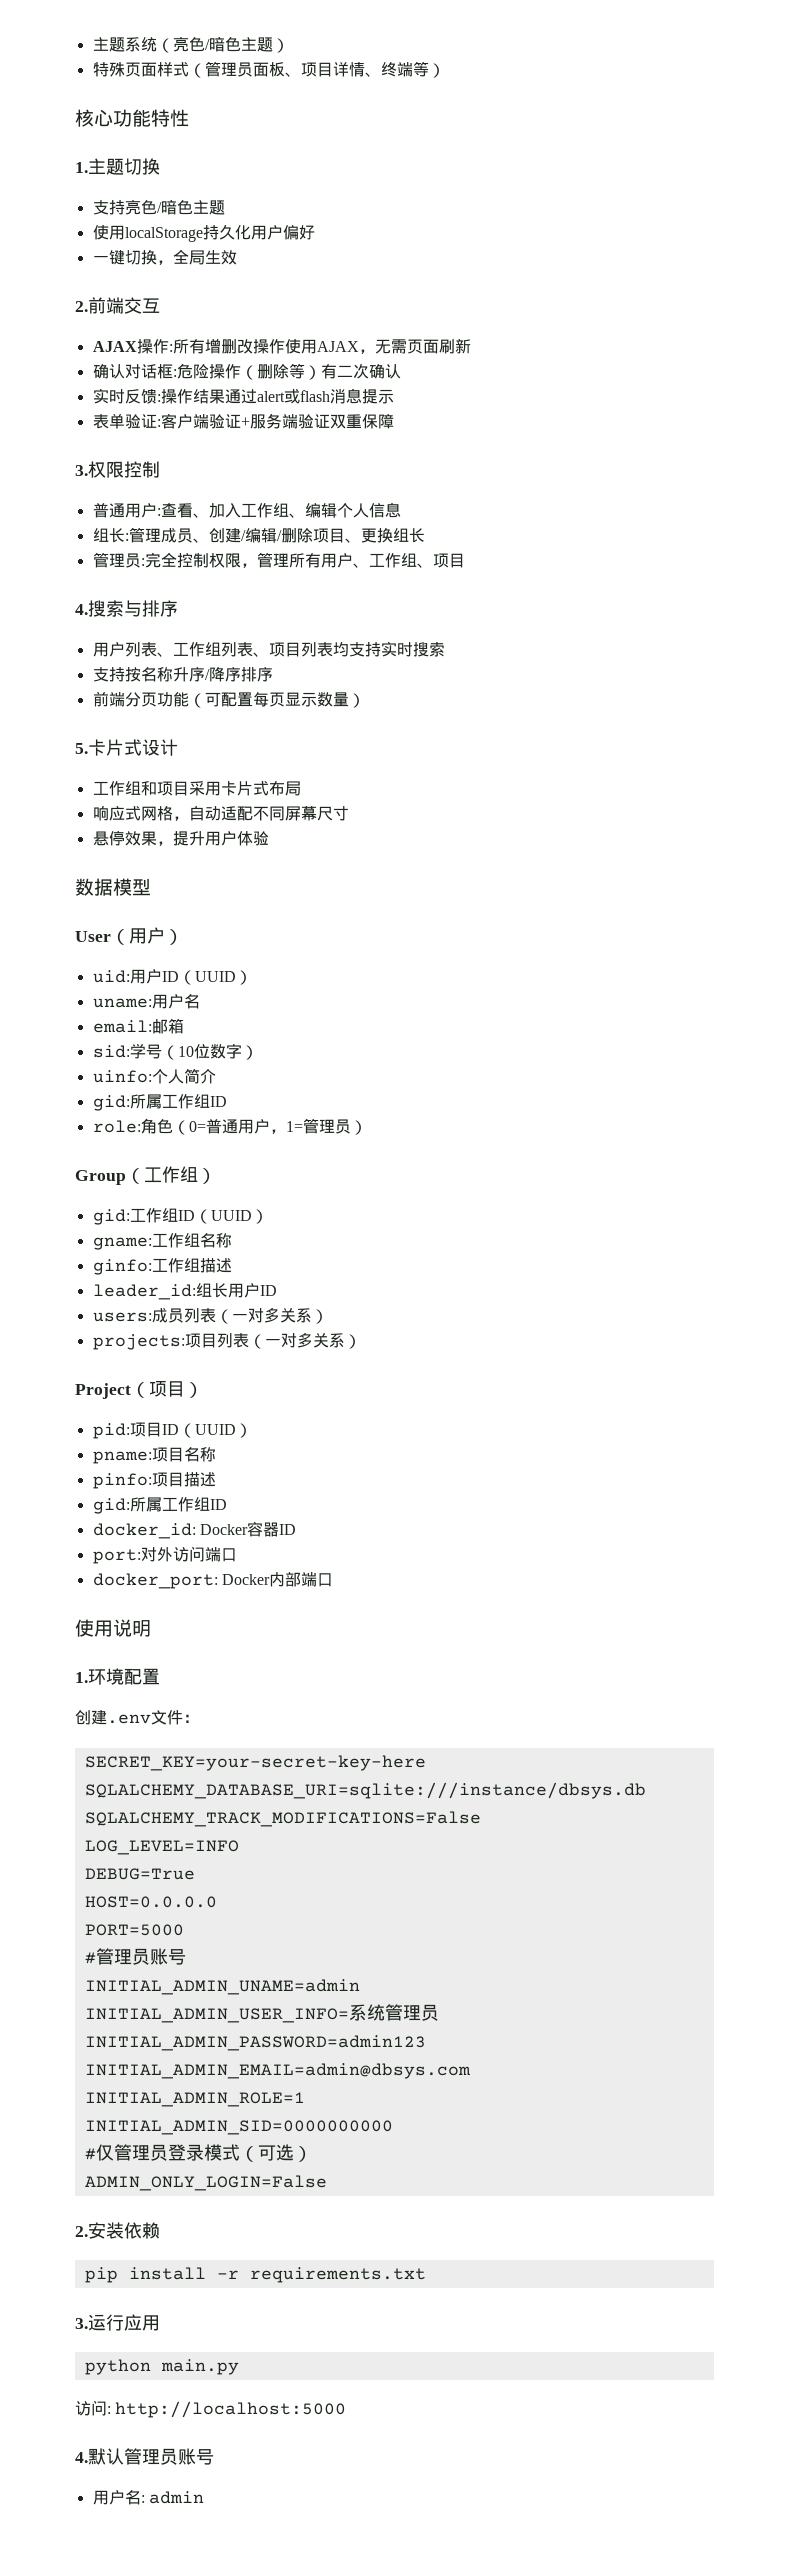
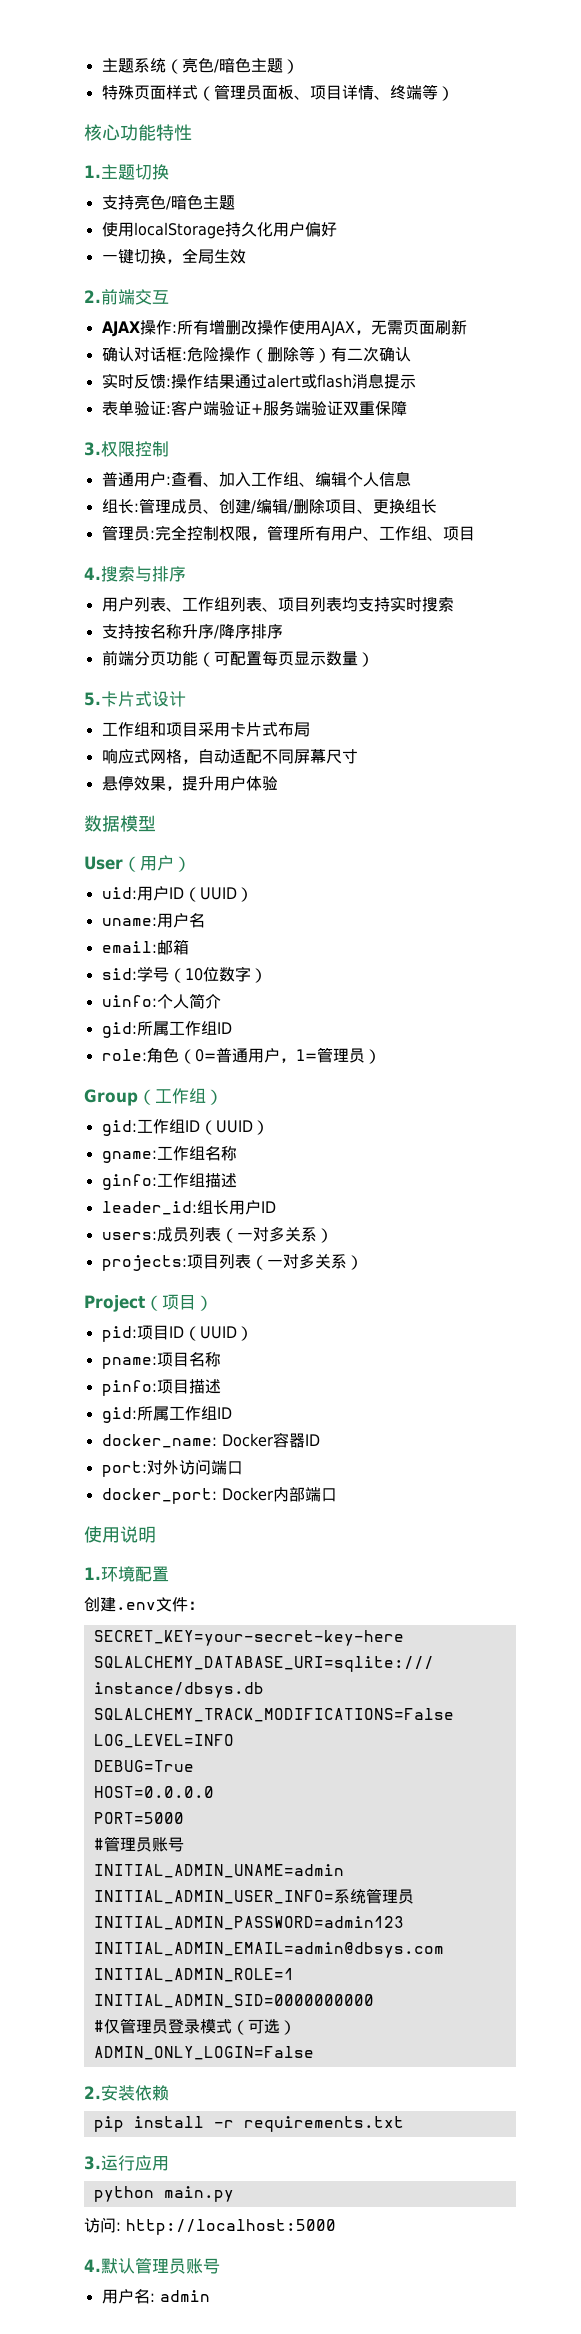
[92,1523,196,1539] docker_id: -> [101,1434,217,1448] docker_name:

